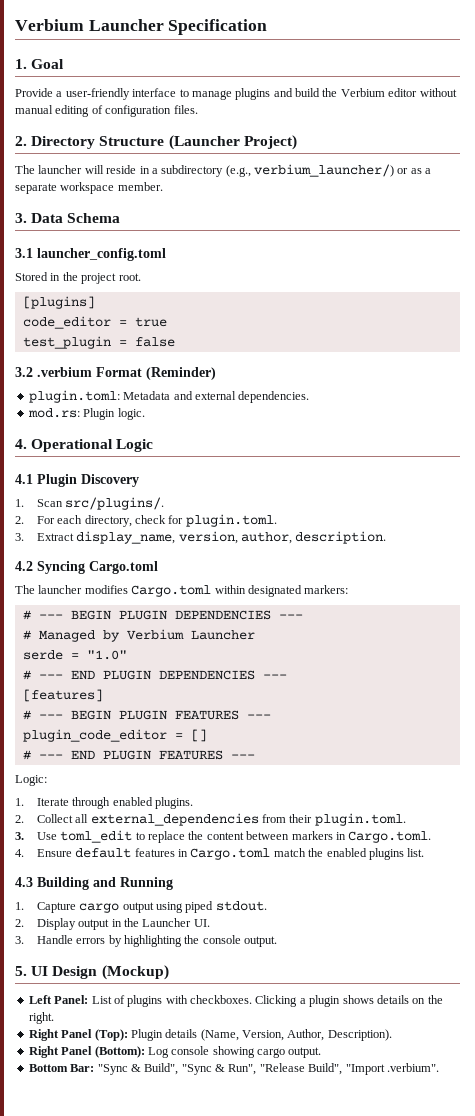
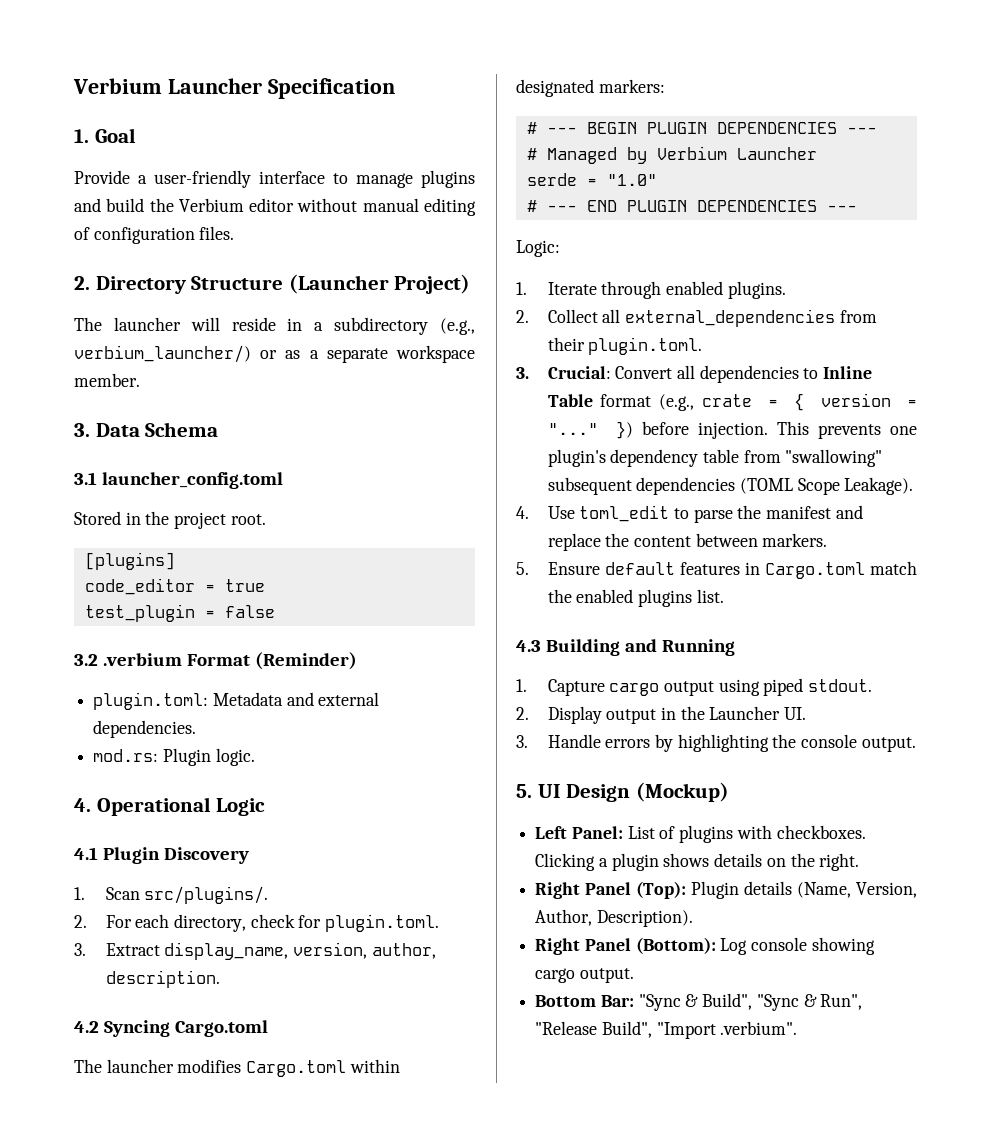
[22,689,103,702] [22,710,271,720] [22,729,207,742] [22,750,255,760] // [features] // # --- BEGIN PLUGIN FEATURES --- // plugin_code_editor = [] // # --- END PLUGIN FEATURES --- -> (857, 208) none
[36,830,432,843] [15,849,24,857] Use toml_edit to replace the content between markers in Cargo.toml. // 4. -> [547,365,873,383] [547,393,918,411] [547,421,917,439] [547,449,883,467] [547,477,914,495] [516,505,863,523] [547,533,828,551] [516,562,529,575] Crucial: Convert all dependencies to Inline Table format (e.g., crate = { version = "..." }) before injection. This prevents one plugin's dependency table from "swallowing" subsequent dependencies (TOML Scope Leakage). // 4. Use toml_edit to parse the manifest and replace the content between markers. // 5.

